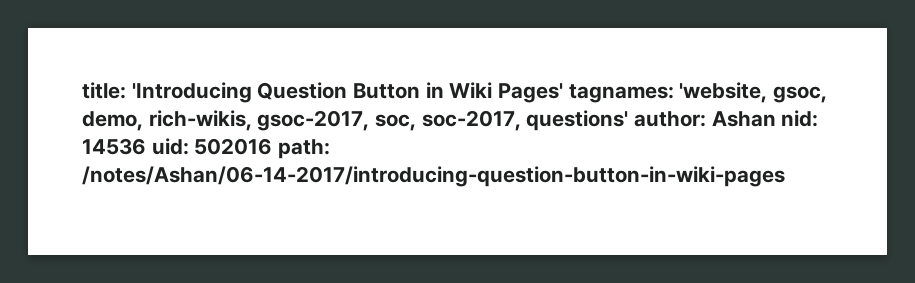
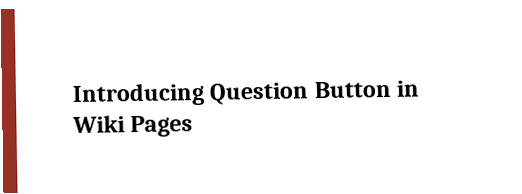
[82,82,252,103] title: 'Introducing -> [72,82,205,108] Introducing
[498,82,828,103] [82,110,819,131] [82,138,331,159] [82,166,785,187] Pages' tagnames: 'website, gsoc, demo, rich-wikis, gsoc-2017, soc, soc-2017, questions' author: Ashan nid: 14536 uid: 502016 path: /notes/Ashan/06-14-2017/introducing-question-button-in-wiki-pages -> [130,115,194,138] Pages

